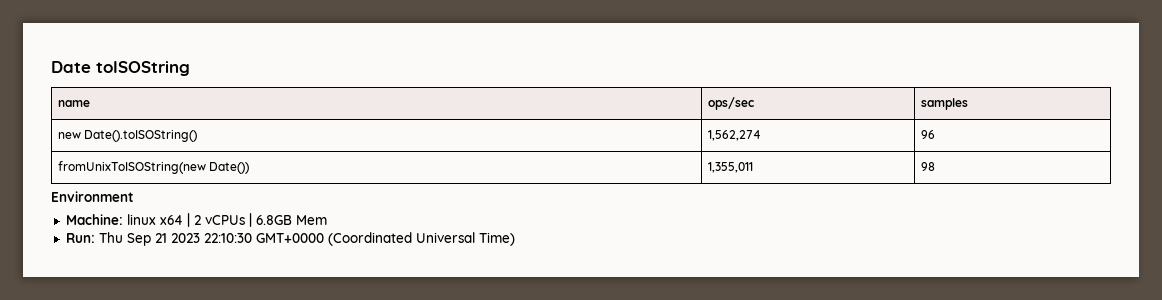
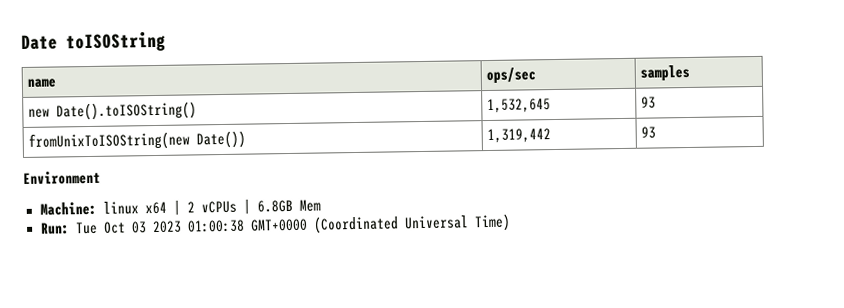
[708,130,762,141] [921,130,936,139] 1,562,274 | 96 -> [487,98,552,114] [641,96,657,109] 1,532,645 | 93
[708,162,754,173] [921,162,936,171] 1,355,011 | 98 -> [487,128,552,144] [641,126,657,139] 1,319,442 | 93
[98,232,252,246] Thu Sep 21 2023 22:10:30 -> [74,219,245,235] Tue Oct 03 2023 01:00:38

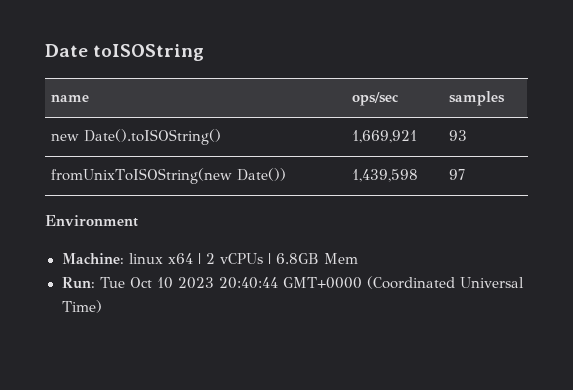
[487,98,552,114] 1,532,645 -> [352,130,418,143] 1,669,921
[487,128,552,144] [641,126,657,139] 1,319,442 | 93 -> [352,169,419,182] [449,169,466,180] 1,439,598 | 97
[130,219,245,234] 03 2023 01:00:38 -> [157,277,279,289] 10 2023 20:40:44

